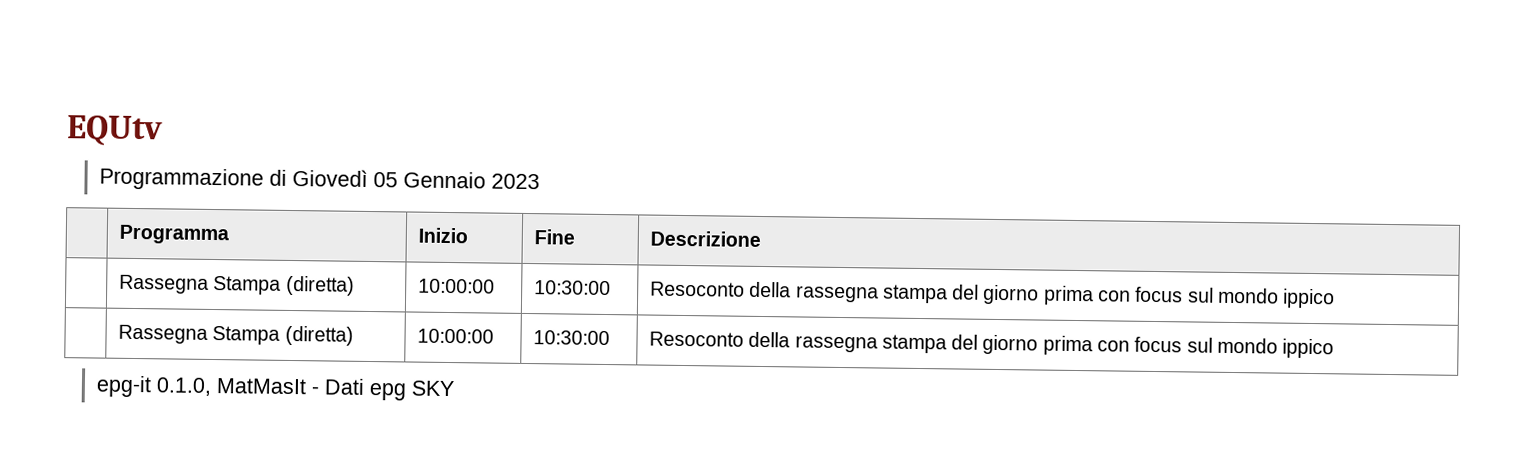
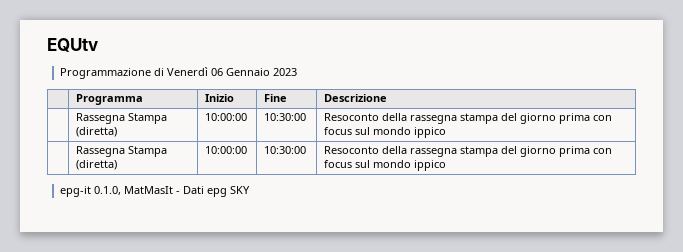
[291,168,398,188] Giovedì 05 -> [166,67,223,76] Venerdì 06

